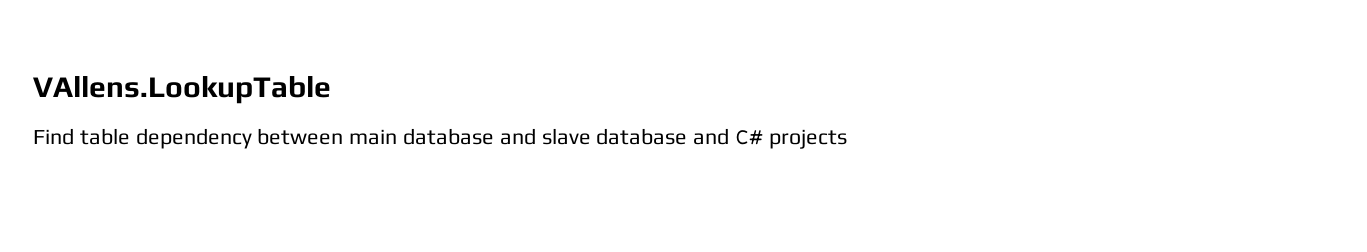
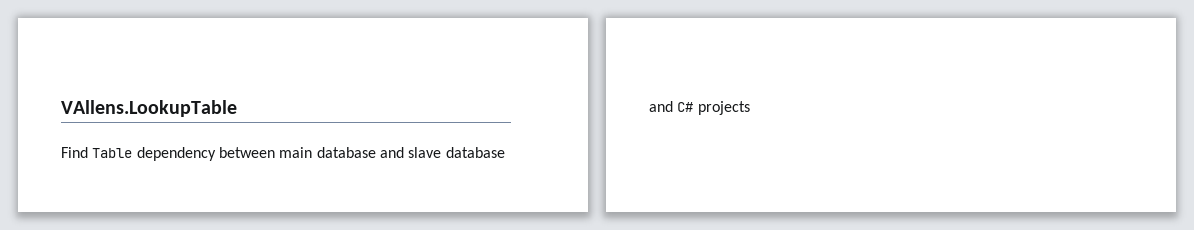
[79,128,130,145] table -> [92,148,133,158] Table

